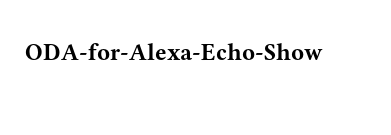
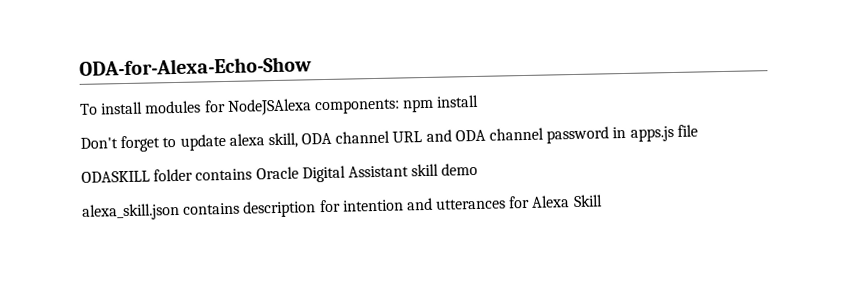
(323, 52) none -> [80,94,480,116] [80,124,698,153] [81,162,479,183] [82,194,603,221] // To install modules for NodeJSAlexa components: npm install // Don't forget to update alexa skill, ODA channel URL and ODA channel password in apps.js file // ODASKILL folder contains Oracle Digital Assistant skill demo // alexa_skill.json contains description for intention and utterances for Alexa Skill

